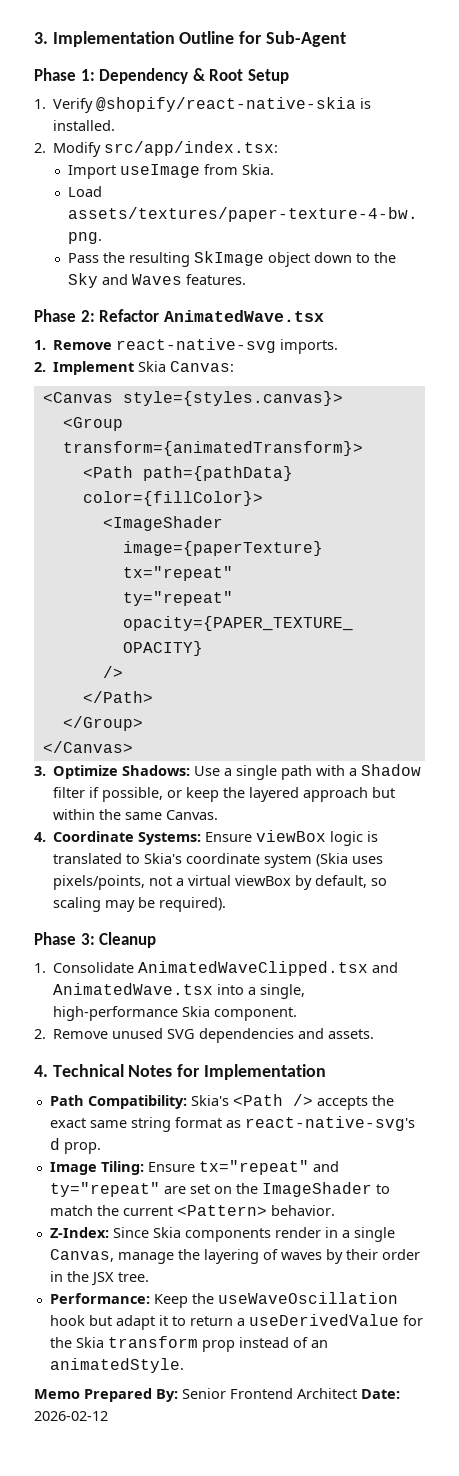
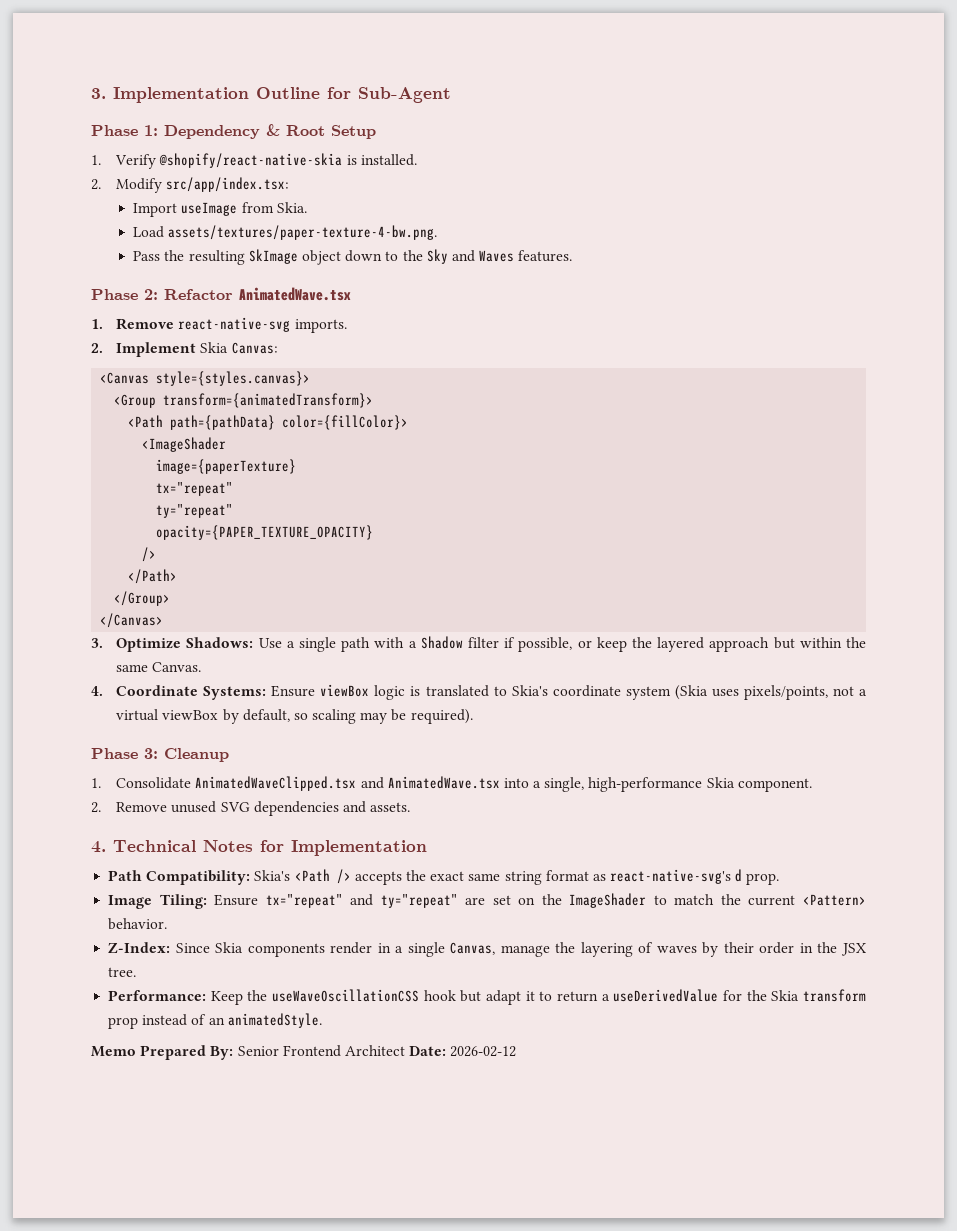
[217,1292,398,1304] useWaveOscillation -> [272,989,420,1002] useWaveOscillationCSS

